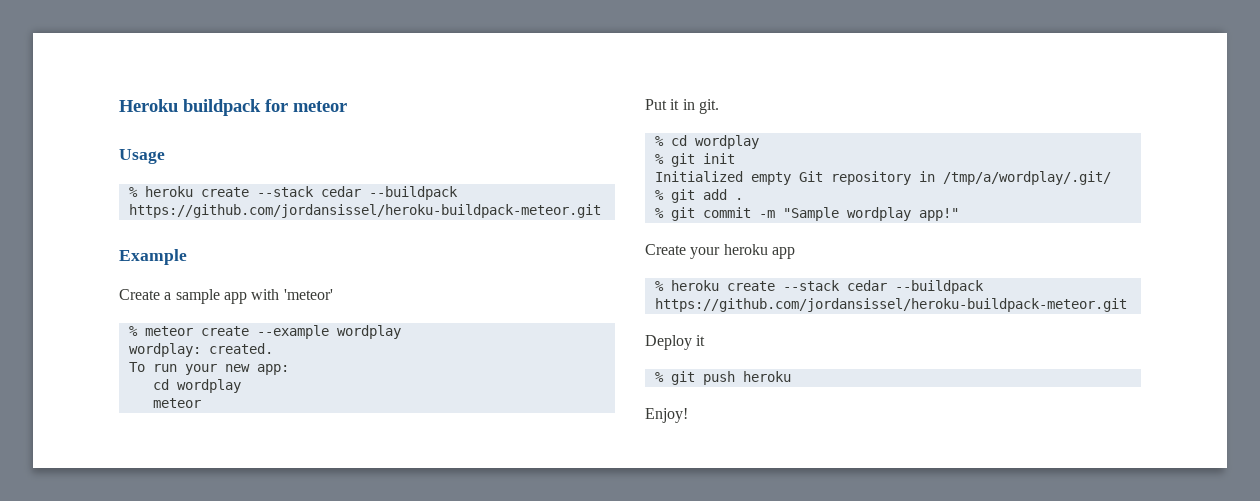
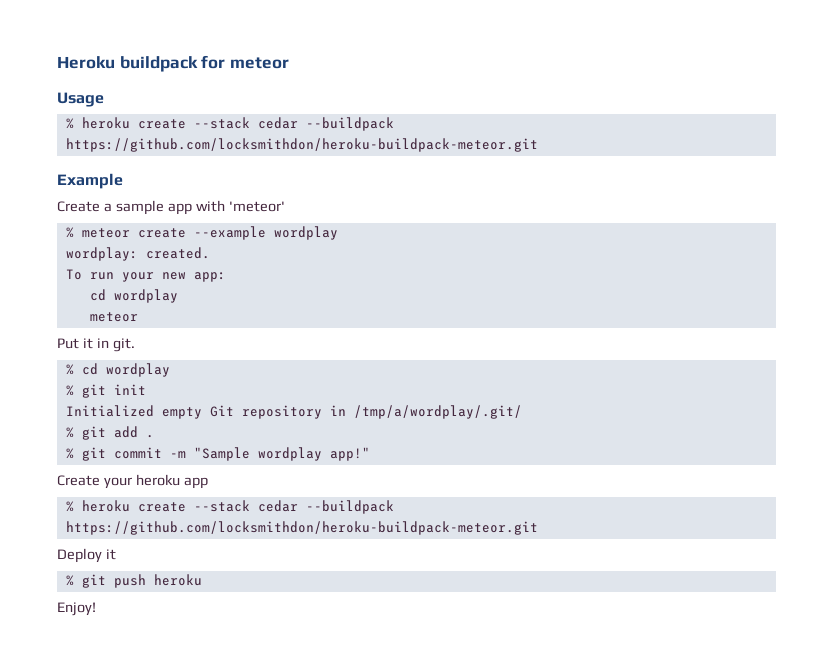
[128,204,601,218] https://github.com/jordansissel/heroku-buildpack-meteor.git -> [65,138,538,152] https://github.com/locksmithdon/heroku-buildpack-meteor.git
[654,298,1127,312] https://github.com/jordansissel/heroku-buildpack-meteor.git -> [65,521,538,535] https://github.com/locksmithdon/heroku-buildpack-meteor.git

